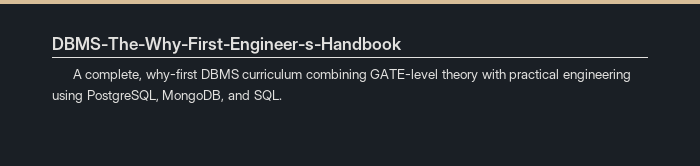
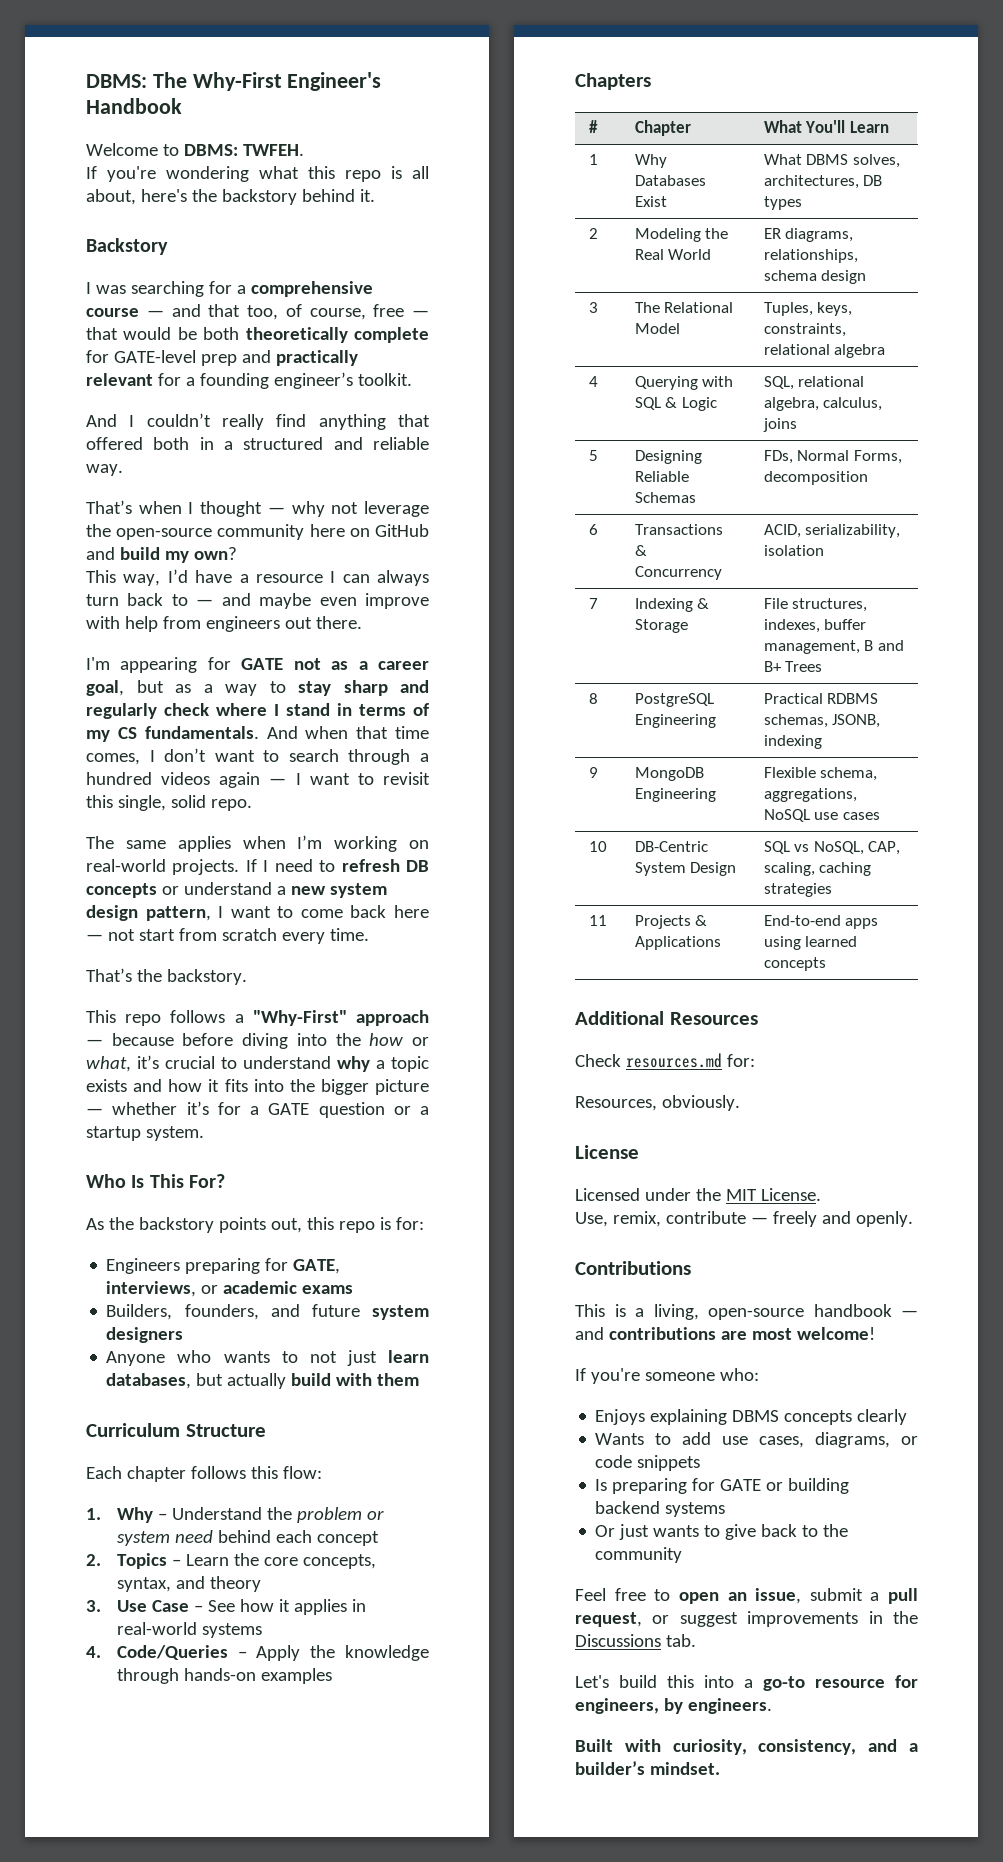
[52,37,402,54] [72,69,632,82] [52,90,282,103] DBMS-The-Why-First-Engineer-s-Handbook // A complete, why-first DBMS curriculum combining GATE-level theory with practical engineering using PostgreSQL, MongoDB, and SQL. -> [86,72,382,91] [86,98,182,114] [86,143,304,156] [86,166,429,182] [86,189,375,205] [86,238,168,255] [86,281,373,297] [86,304,429,320] [86,327,429,343] [86,350,358,366] [86,372,412,389] [86,413,430,430] [86,437,429,450] [86,464,123,476] [86,500,429,517] [86,524,429,540] [86,547,237,563] [86,569,429,586] [86,593,430,609] [86,616,362,632] [86,657,429,673] [86,680,429,696] [86,703,429,719] [86,726,429,742] [86,748,429,765] [86,772,430,788] [86,795,252,811] [86,835,429,852] [86,859,429,875] [86,882,387,898] [86,905,429,921] [86,928,369,944] [86,968,247,985] [86,1010,429,1026] [86,1033,430,1049] [86,1055,429,1072] [86,1079,429,1095] [86,1101,429,1118] [86,1126,204,1141] [86,1174,225,1188] [86,1217,424,1233] [106,1258,341,1274] [106,1281,354,1297] [106,1304,429,1320] [106,1327,184,1343] [106,1350,430,1366] [106,1373,420,1389] [86,1423,266,1437] [86,1466,322,1482] [86,1507,384,1523] [116,1530,379,1546] [86,1553,376,1569] [116,1576,261,1592] [86,1599,366,1615] [116,1622,262,1638] [86,1645,429,1661] [116,1668,332,1684] [575,73,651,90] [588,120,598,133] [634,120,691,136] [763,120,889,133] [588,154,598,165] [634,154,667,168] [634,175,706,186] [634,196,667,207] [763,154,900,168] [763,175,883,189] [763,196,802,210] [588,228,598,239] [634,228,729,242] [634,249,712,260] [763,228,854,242] [763,249,858,263] [763,270,867,284] [588,302,598,313] [634,302,734,313] [634,323,680,334] [763,302,853,316] [763,323,846,337] [763,344,886,358] [588,376,598,387] [634,376,734,390] [634,397,717,411] [763,376,865,390] [763,397,883,411] [762,418,797,432] [588,450,598,461] [634,450,702,464] [634,471,689,482] [634,492,696,503] [763,450,902,464] [763,471,868,485] [588,524,598,535] [634,524,723,535] [634,545,647,556] [634,566,722,580] [763,524,901,538] [763,545,824,556] [588,598,598,609] [634,598,710,612] [634,619,688,633] [763,598,868,612] [763,619,867,633] [763,640,904,654] [763,661,823,672] [588,693,598,704] [634,693,714,707] [634,714,716,728] [763,693,879,704] [763,714,881,728] [763,735,822,749] [588,767,598,778] [634,767,704,781] [634,788,716,802] [763,767,878,781] [763,788,857,802] [763,809,880,822] [588,841,607,852] [634,841,708,852] [634,862,737,876] [763,841,901,855] [763,862,872,876] [763,883,832,897] [588,915,607,926] [634,915,708,929] [634,936,721,950] [763,915,879,929] [763,936,858,950] [763,957,826,971] [575,1011,758,1025] [575,1053,755,1068] [575,1095,740,1111] [575,1145,639,1159] [575,1188,821,1201] [575,1211,913,1227] [575,1261,691,1275] [575,1304,918,1320] [575,1327,875,1340] [575,1368,759,1384] [595,1409,908,1425] [595,1432,918,1448] [595,1455,701,1471] [595,1478,850,1494] [595,1501,726,1517] [595,1524,849,1540] [595,1547,683,1563] [575,1588,918,1604] [575,1611,918,1627] [575,1634,696,1647] [575,1675,918,1691] [575,1698,772,1714] [575,1739,918,1755] [575,1761,720,1775] DBMS: The Why-First Engineer's Handbook // Welcome to DBMS: TWFEH. // If you're wondering what this repo is all about, here's the backstory behind it. // Backstory // I was searching for a comprehensive course — and that too, of course, free — that would be both theoretically complete for GATE-level prep and practically relevant for a founding engineer’s toolkit. // And I couldn’t really find anything that offered both in a structured and reliable way. // That’s when I thought — why not leverage the open-source community here on GitHub and build my own? // This way, I’d have a resource I can always turn back to — and maybe even improve with help from engineers out there. // I'm appearing for GATE not as a career goal, but as a way to stay sharp and regularly check where I stand in terms of my CS fundamentals. And when that time comes, I don’t want to search through a hundred videos again — I want to revisit this single, solid repo. // The same applies when I’m working on real-world projects. If I need to refresh DB concepts or understand a new system design pattern, I want to come back here — not start from scratch every time. // That’s the backstory. // This repo follows a "Why-First" approach — because before diving into the how or what, it’s crucial to understand why a topic exists and how it fits into the bigger picture — whether it’s for a GATE question or a startup system. // Who Is This For? // As the backstory points out, this repo is for: // Engineers preparing for GATE, interviews, or academic exams // Builders, founders, and future system designers // Anyone who wants to not just learn databases, but actually build with them // Curriculum Structure // Each chapter follows this flow: // 1. Why – Understand the problem or system need behind each concept // 2. Topics – Learn the core concepts, syntax, and theory // 3. Use Case – See how it applies in real-world systems // 4. Code/Queries – Apply the knowledge through hands-on examples // Chapters // # | Chapter | What You'll Learn // 1 | Why Databases Exist | What DBMS solves, architectures, DB types // 2 | Modeling the Real World | ER diagrams, relationships, schema design // 3 | The Relational Model | Tuples, keys, constraints, relational algebra // 4 | Querying with SQL & Logic | SQL, relational algebra, calculus, joins // 5 | Designing Reliable Schemas | FDs, Normal Forms, decomposition // 6 | Transactions & Concurrency | ACID, serializability, isolation // 7 | Indexing & Storage | File structures, indexes, buffer management, B and B+ Trees // 8 | PostgreSQL Engineering | Practical RDBMS schemas, JSONB, indexing // 9 | MongoDB Engineering | Flexible schema, aggregations, NoSQL use cases // 10 | DB-Centric System Design | SQL vs NoSQL, CAP, scaling, caching strategies // 11 | Projects & Applications | End-to-end apps using learned concepts // Additional Resources // Check resources.md for: // Resources, obviously. // License // Licensed under the MIT License. // Use, remix, contribute — freely and openly. // Contributions // This is a living, open-source handbook — and contributions are most welcome! // If you're someone who: // Enjoys explaining DBMS concepts clearly // Wants to add use cases, diagrams, or code snippets // Is preparing for GATE or building backend systems // Or just wants to give back to the community // Feel free to open an issue, submit a pull request, or suggest improvements in the Discussions tab. // Let's build this into a go-to resource for engineers, by engineers. // Built with curiosity, consistency, and a builder’s mindset.

